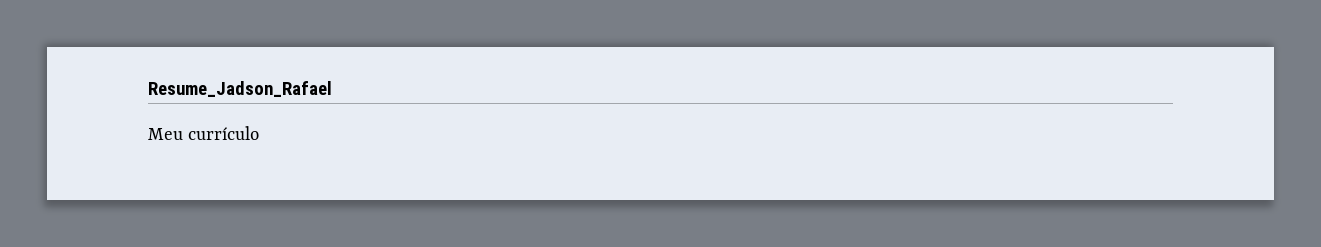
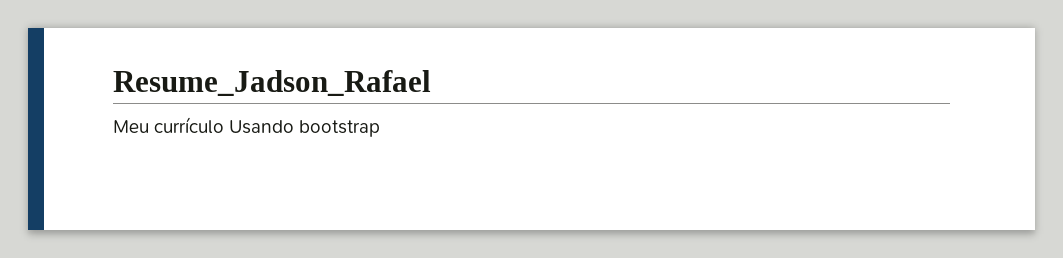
(260, 133) none -> [229,120,381,137] Usando bootstrap

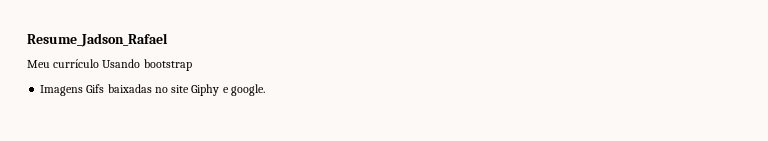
(381, 128) none -> [40,84,265,96] // Imagens Gifs baixadas no site Giphy e google.

